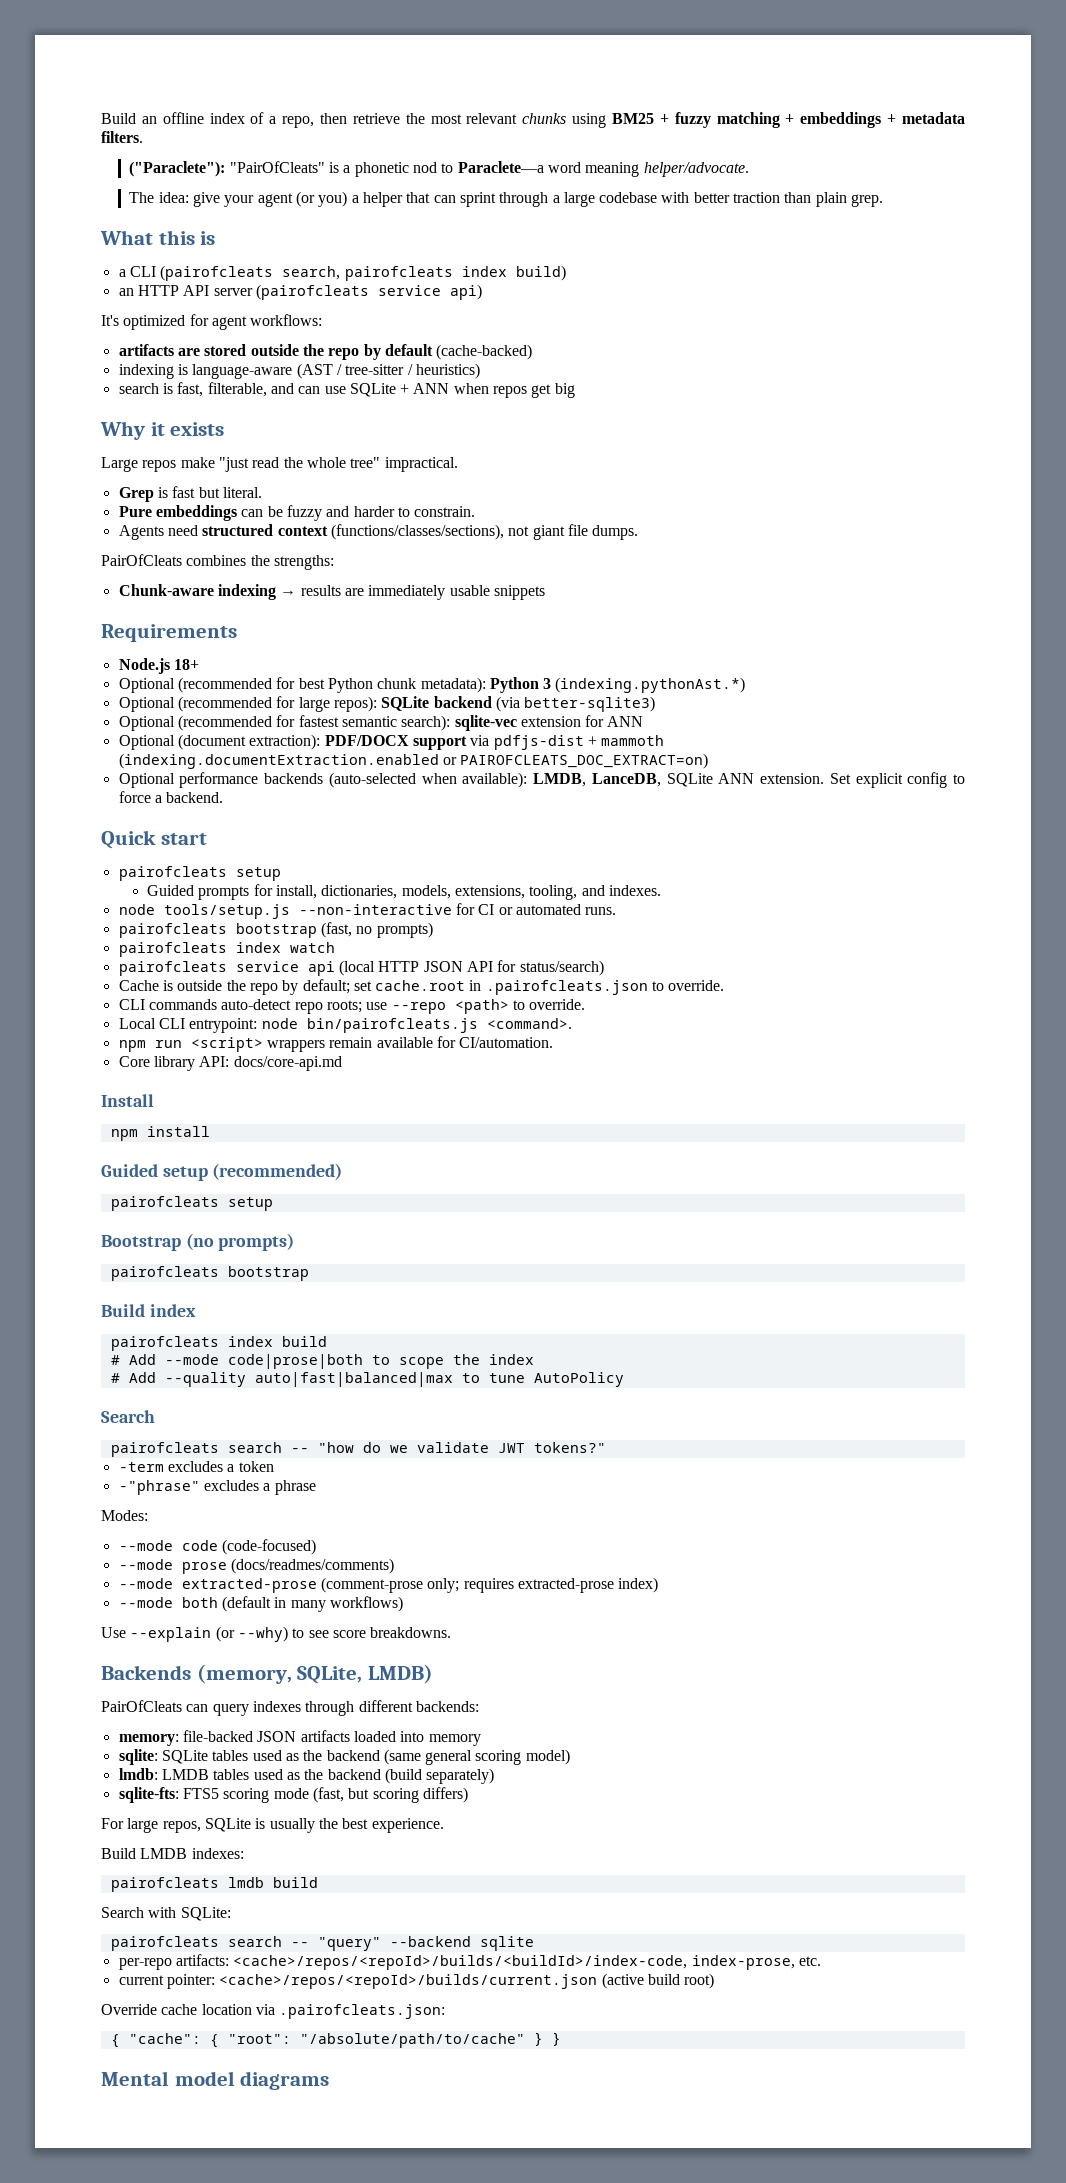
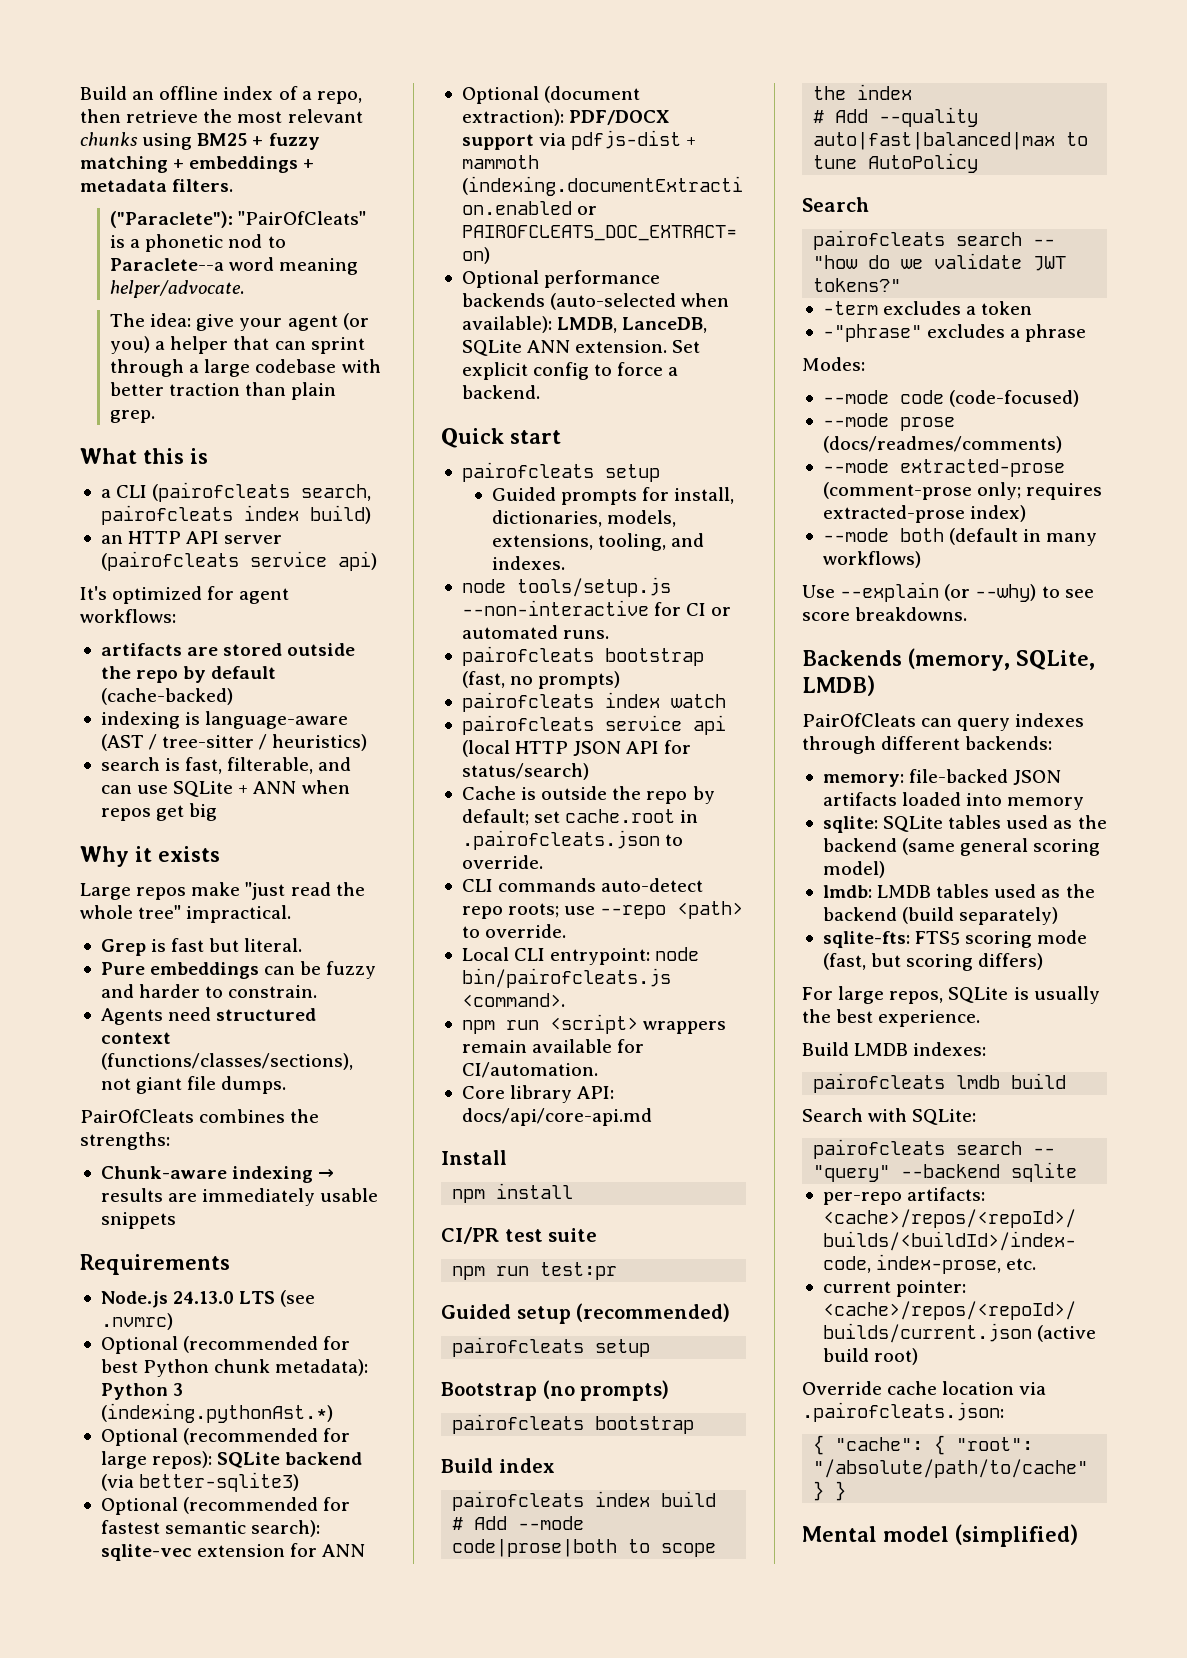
[457,161,544,173] Paraclete—a -> [110,258,225,271] Paraclete--a
[173,659,199,670] 18+ -> [173,1290,316,1307] [100,1313,173,1330] 24.13.0 LTS (see .nvmrc)
[233,1056,342,1071] docs/core-api.md -> [461,1108,652,1126] docs/api/core-api.md
(210, 1131) none -> [441,1227,598,1244] [452,1262,618,1280] // CI/PR test suite // npm run test:pr
[240,2071,330,2090] diagrams -> [955,1524,1078,1547] (simplified)

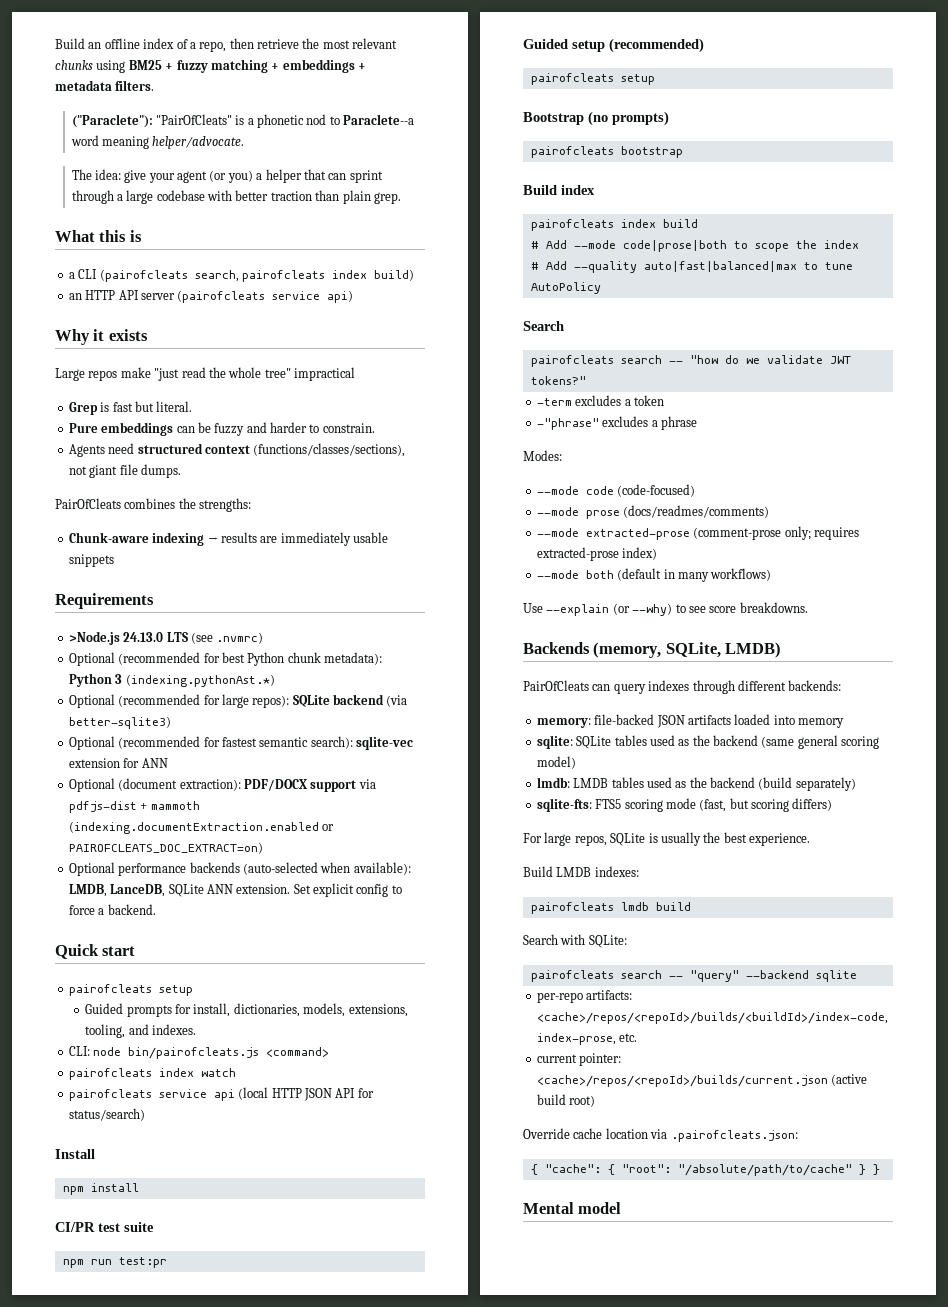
[80,586,290,604] [80,609,176,623] [100,643,356,656] [100,666,277,683] [100,688,233,705] [100,711,349,729] [100,734,368,751] [100,757,352,774] [100,780,350,797] [100,803,218,821] // It's optimized for agent workflows: // artifacts are stored outside the repo by default (cache-backed) // indexing is language-aware (AST / tree-sitter / heuristics) // search is fast, filterable, and can use SQLite + ANN when repos get big -> (354, 296) none
[186,905,292,923] impractical. -> [294,367,355,381] impractical
[100,1291,168,1308] Node.js -> [68,631,120,645] >Node.js
[461,577,671,597] [461,600,732,616] [461,625,610,639] [461,646,704,666] [461,671,621,689] node tools/setup.js --non-interactive for CI or automated runs. // pairofcleats bootstrap (fast, no prompts) -> [68,1046,330,1059] CLI: node bin/pairofcleats.js <command>
[461,786,715,804] [461,809,699,826] [461,830,684,850] [461,855,543,869] [461,878,704,892] [461,901,744,919] [461,924,567,938] [461,947,700,965] [461,968,671,988] [461,993,565,1007] [461,1014,727,1034] [461,1039,645,1053] [461,1062,598,1078] [461,1085,615,1103] [461,1108,652,1126] // Cache is outside the repo by default; set cache.root in .pairofcleats.json to override. // CLI commands auto-detect repo roots; use --repo <path> to override. // Local CLI entrypoint: node bin/pairofcleats.js <command>. // npm run <script> wrappers remain available for CI/automation. // Core library API: docs/api/core-api.md -> (145, 1114) none
[955,1524,1078,1547] (simplified) -> (622, 1208) none

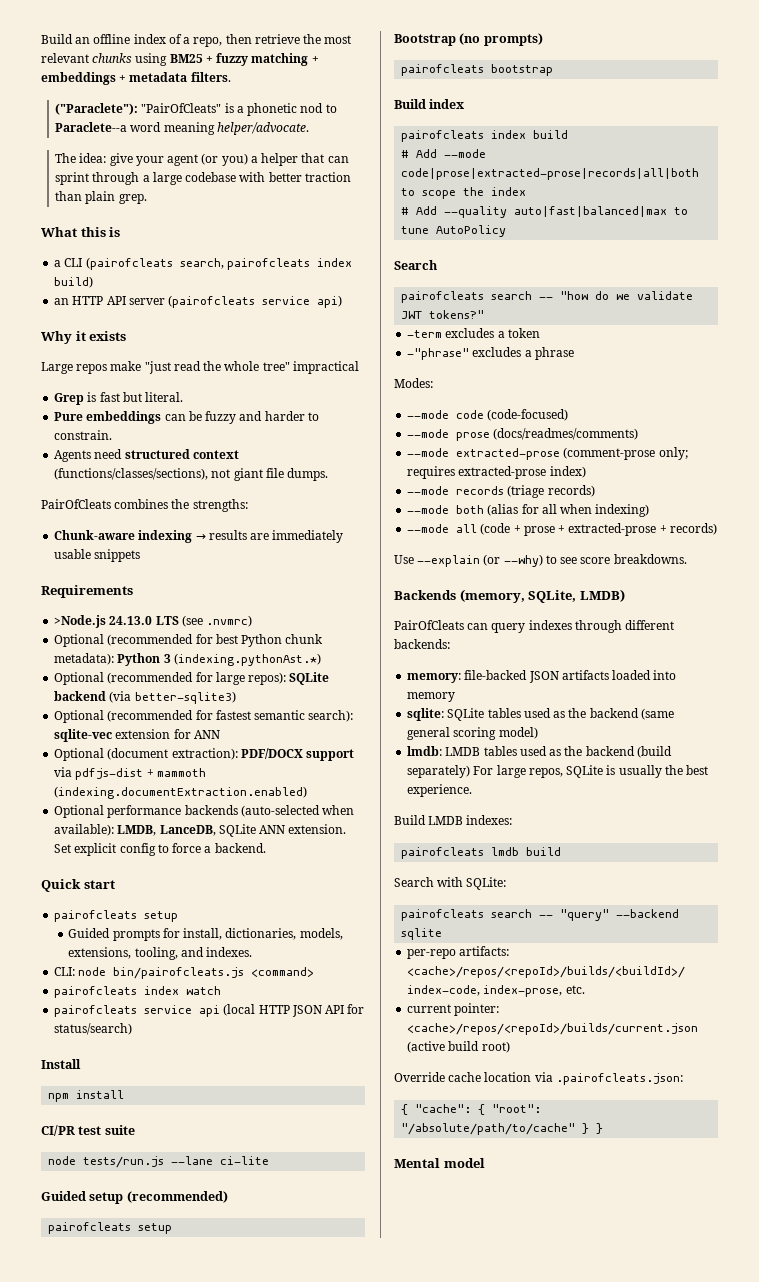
[68,821,335,834] [68,842,263,854] (indexing.documentExtraction.enabled or PAIROFCLEATS_DOC_EXTRACT=on) -> [54,786,308,799] (indexing.documentExtraction.enabled)
[62,1257,167,1268] npm run test:pr -> [48,1156,270,1168] node tests/run.js --lane ci-lite
[622,240,727,252] code|prose|both -> [401,168,700,180] code|prose|extracted-prose|records|all|both
[585,568,772,582] both (default in many workflows) -> [456,485,595,498] [407,504,650,517] [407,523,717,536] records (triage records) // --mode both (alias for all when indexing) // --mode all (code + prose + extracted-prose + records)
[536,798,833,812] // sqlite-fts: FTS5 scoring mode (fast, but scoring differs) // -> (471, 771) none

